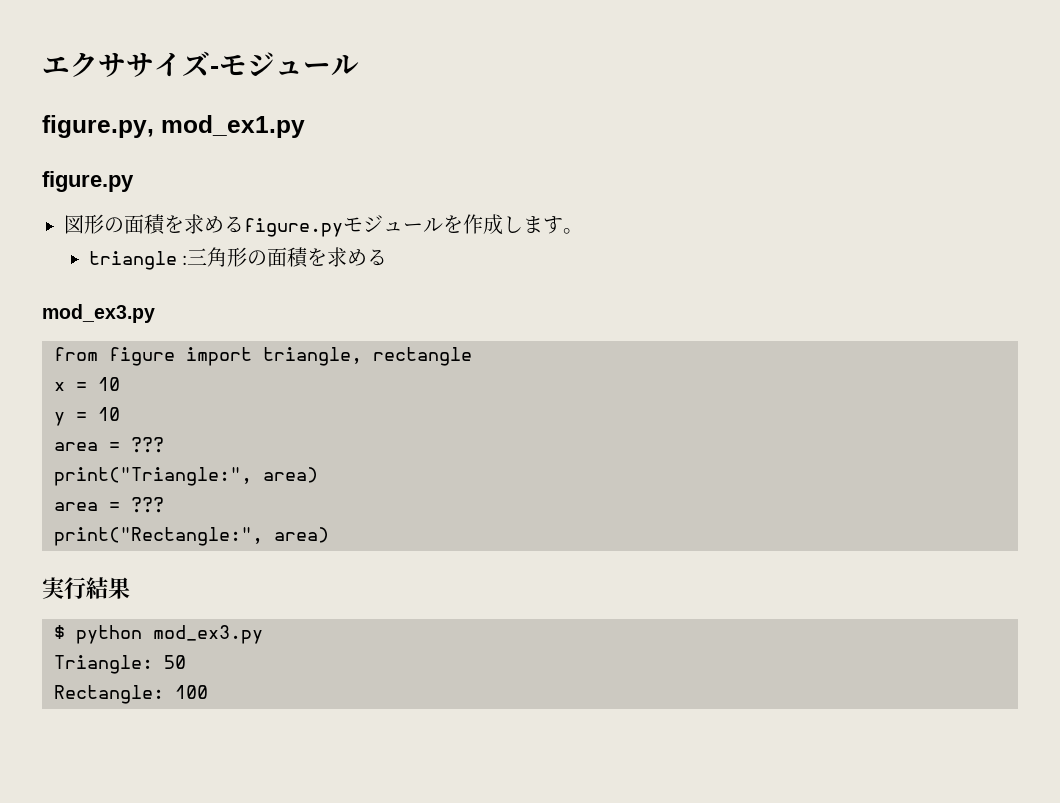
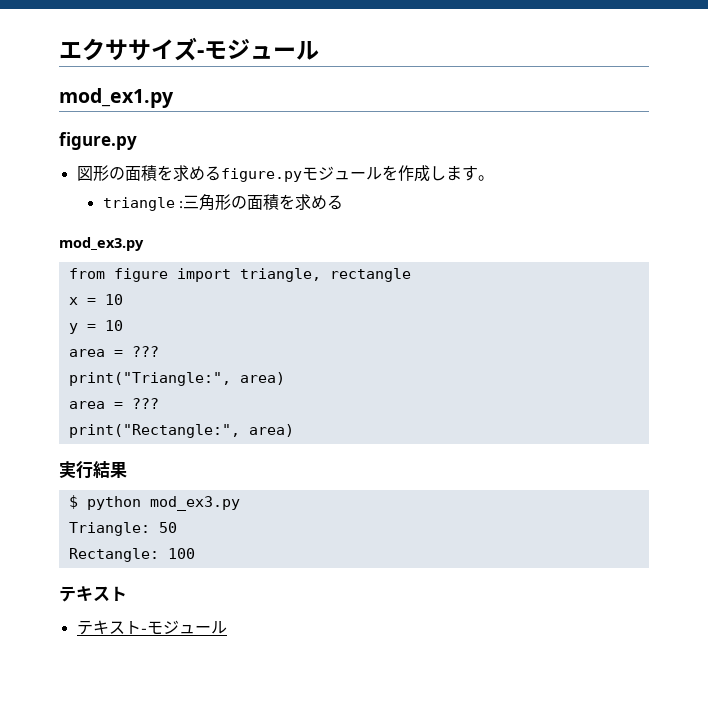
[42,115,154,138] figure.py, -> (319, 50) none
(208, 692) none -> [59,586,127,602] [76,620,227,635] // テキスト // テキスト-モジュール

